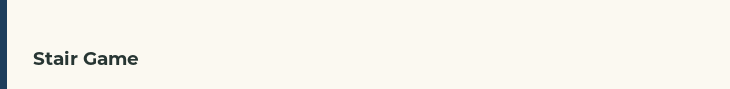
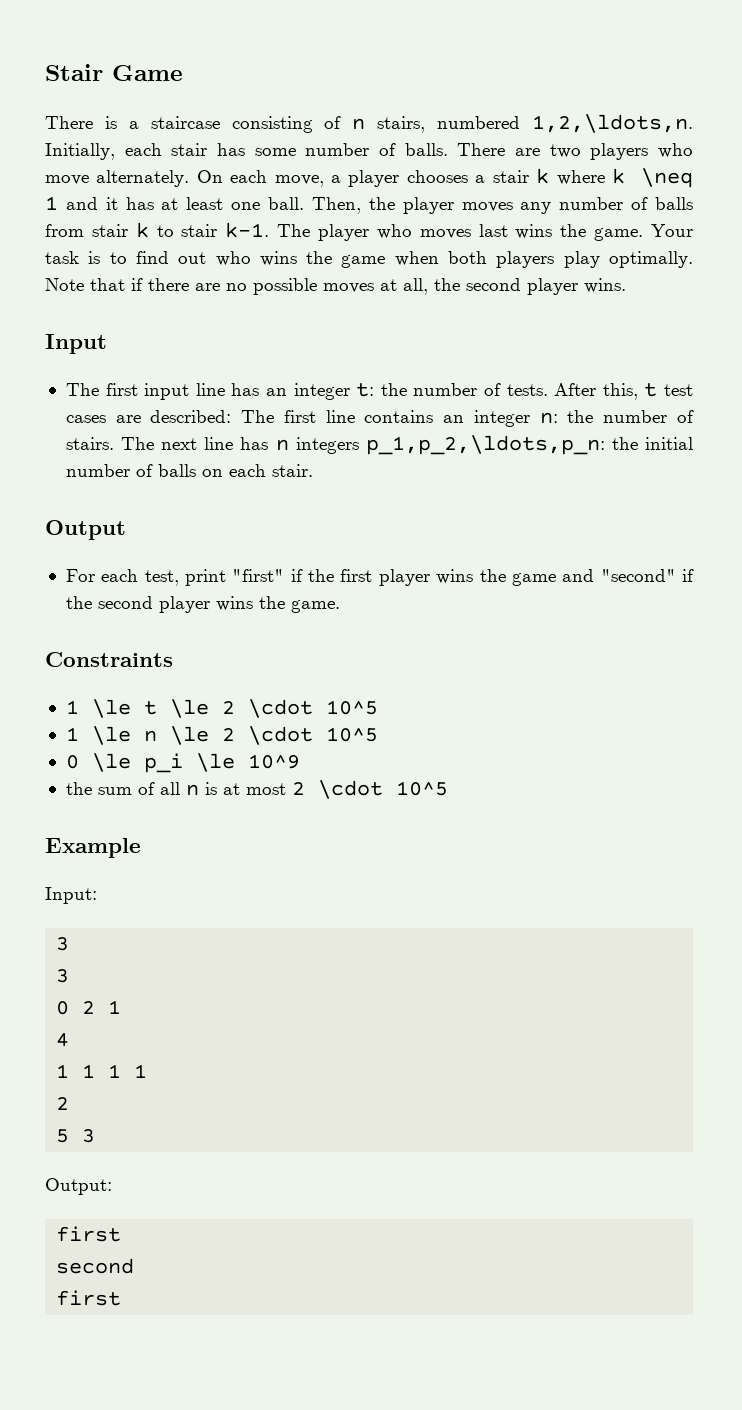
(139, 58) none -> [45,114,694,133] [45,143,693,160] [45,168,694,188] [45,196,694,214] [45,222,693,241] [45,251,693,268] [45,278,626,295] [45,334,107,354] [65,383,694,400] [65,410,694,427] [65,435,694,455] [65,464,313,477] [45,520,126,540] [65,569,695,586] [65,596,340,613] [45,652,173,667] [65,699,378,718] [65,726,378,745] [65,753,300,773] [65,780,448,799] [45,838,141,858] [45,887,97,904] [56,937,70,951] [56,969,70,983] [56,1000,122,1015] [56,1033,70,1047] [56,1064,148,1078] [56,1097,70,1110] [56,1129,96,1143] [45,1178,112,1195] [56,1226,122,1242] [56,1258,135,1274] [56,1290,122,1306] // There is a staircase consisting of n stairs, numbered 1,2,\ldots,n. Initially, each stair has some number of balls. There are two players who move alternately. On each move, a player chooses a stair k where k \neq 1 and it has at least one ball. Then, the player moves any number of balls from stair k to stair k-1. The player who moves last wins the game. Your task is to find out who wins the game when both players play optimally. Note that if there are no possible moves at all, the second player wins. // Input // The first input line has an integer t: the number of tests. After this, t test cases are described: The first line contains an integer n: the number of stairs. The next line has n integers p_1,p_2,\ldots,p_n: the initial number of balls on each stair. // Output // For each test, print "first" if the first player wins the game and "second" if the second player wins the game. // Constraints // 1 \le t \le 2 \cdot 10^5 // 1 \le n \le 2 \cdot 10^5 // 0 \le p_i \le 10^9 // the sum of all n is at most 2 \cdot 10^5 // Example // Input: // 3 // 3 // 0 2 1 // 4 // 1 1 1 1 // 2 // 5 3 // Output: // first // second // first

